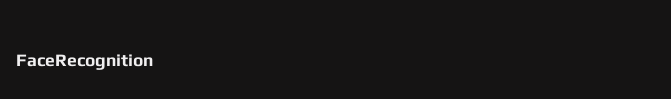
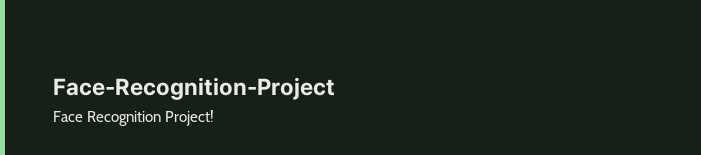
[16,54,153,70] FaceRecognition -> [53,77,335,100] [53,110,215,126] Face-Recognition-Project // Face Recognition Project!

